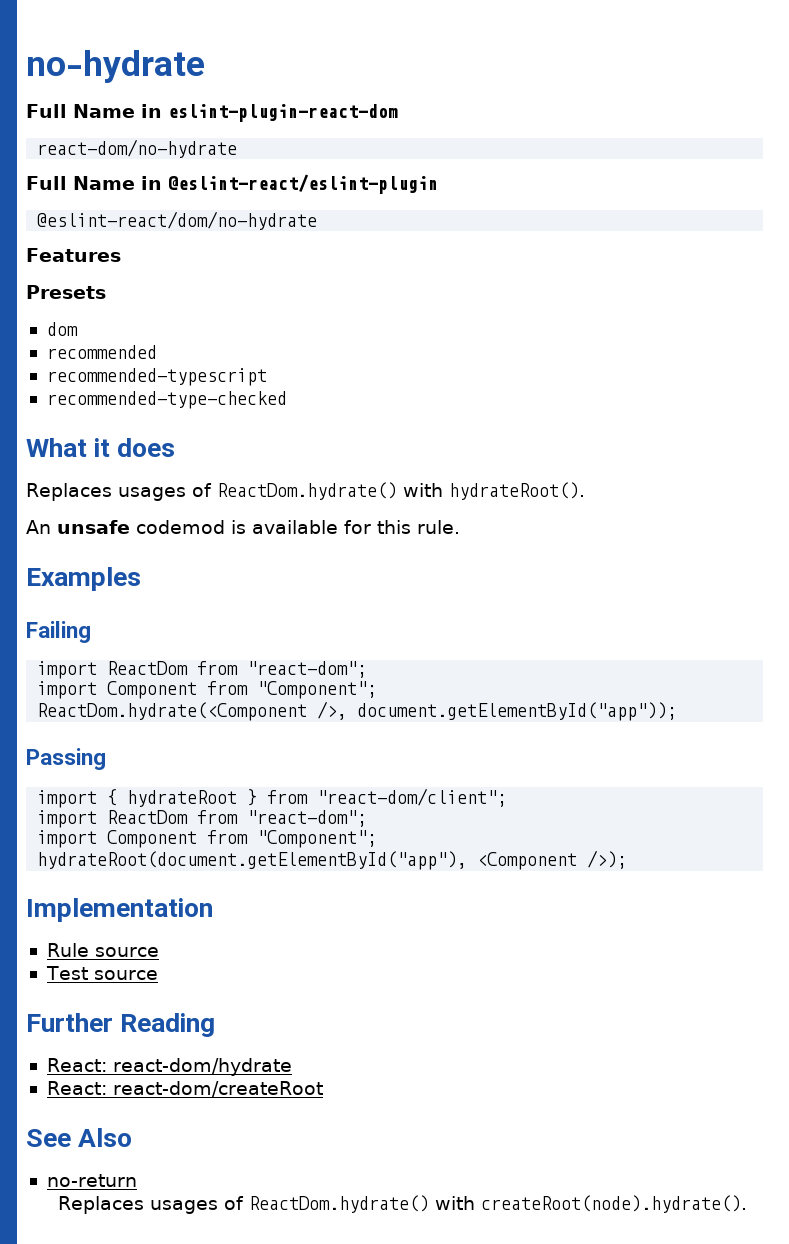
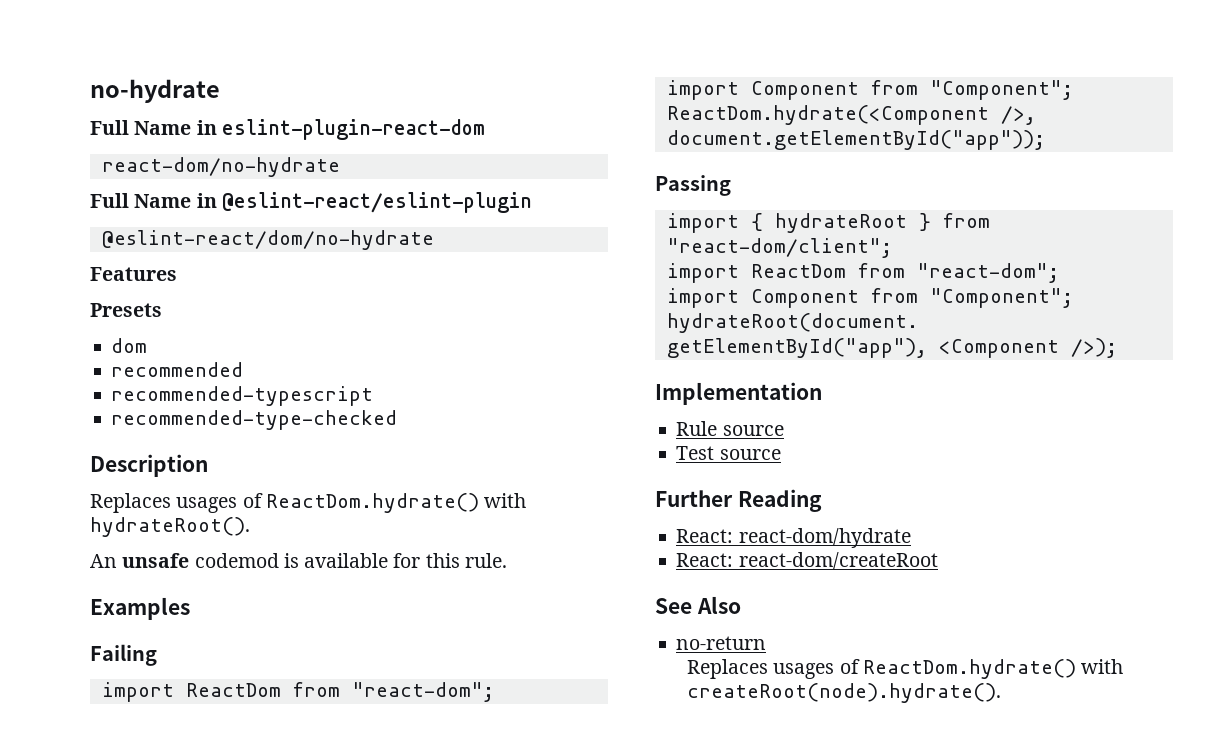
[26,438,176,457] What it does -> [90,454,208,477] Description

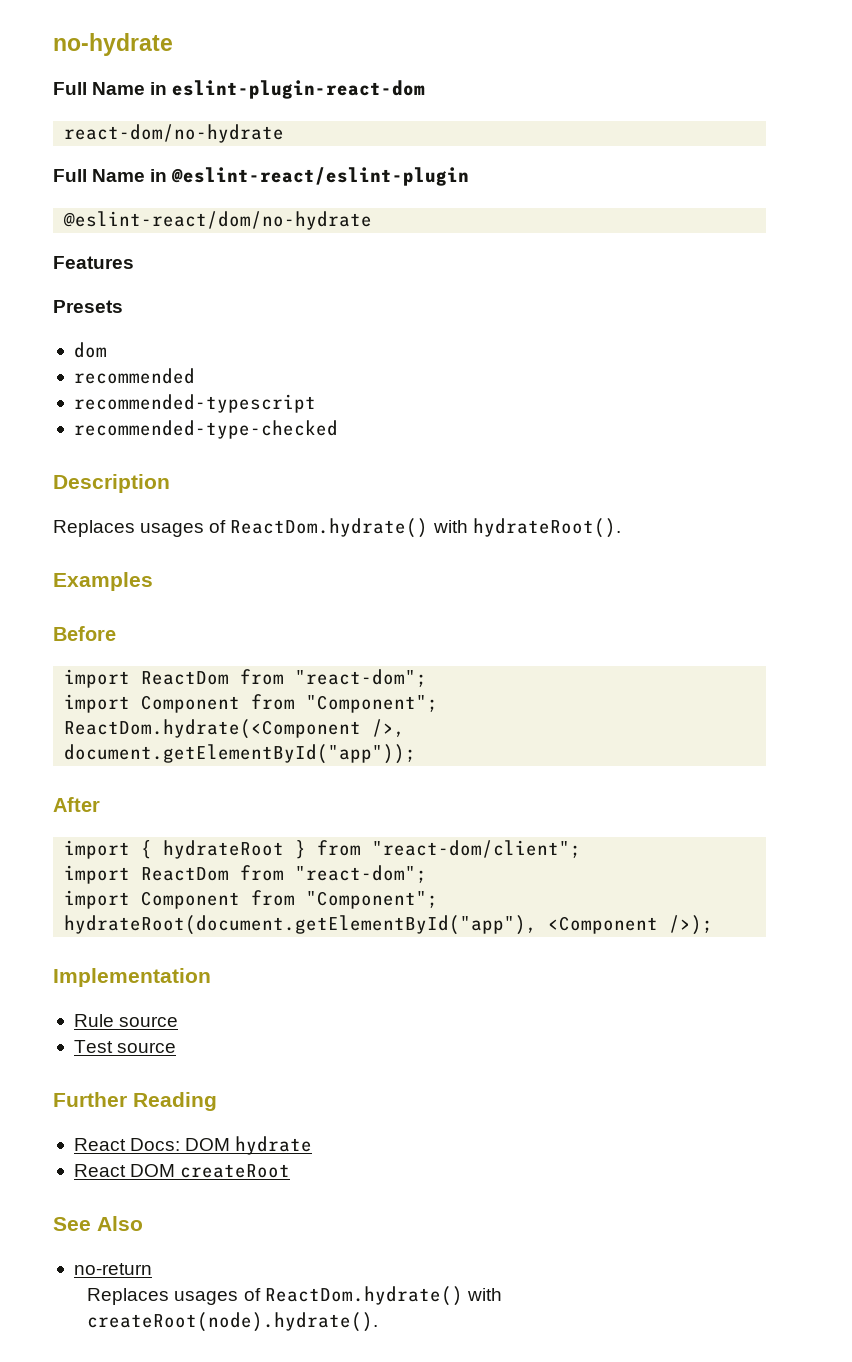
[90,553,507,568] // An unsafe codemod is available for this rule. -> (621, 528) none
[90,644,157,666] Failing -> [53,626,116,641] Before
[655,175,731,196] Passing -> [53,797,100,812] After
[676,528,911,548] [676,552,938,570] React: react-dom/hydrate // React: react-dom/createRoot -> [73,1136,313,1155] [73,1164,291,1178] React Docs: DOM hydrate // React DOM createRoot

